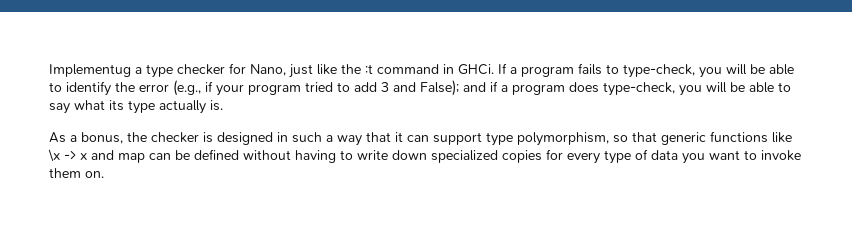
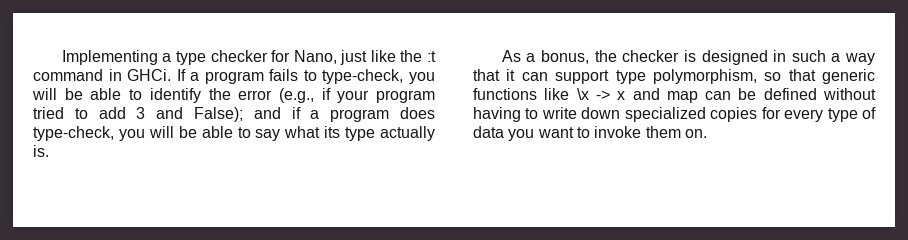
[49,64,131,77] Implementug -> [61,50,158,65] Implementing

